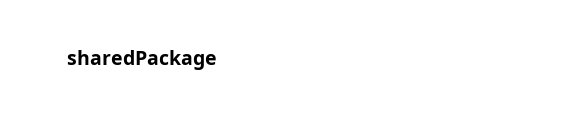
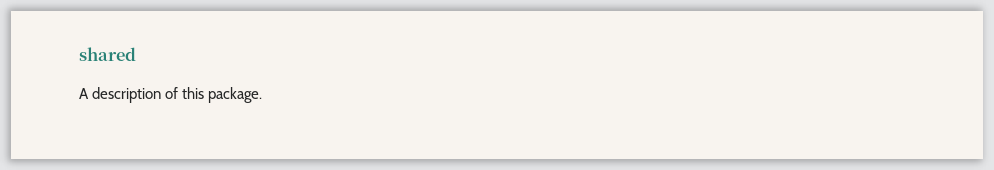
[67,50,217,70] sharedPackage -> [79,47,136,61] [79,87,263,103] shared // A description of this package.

